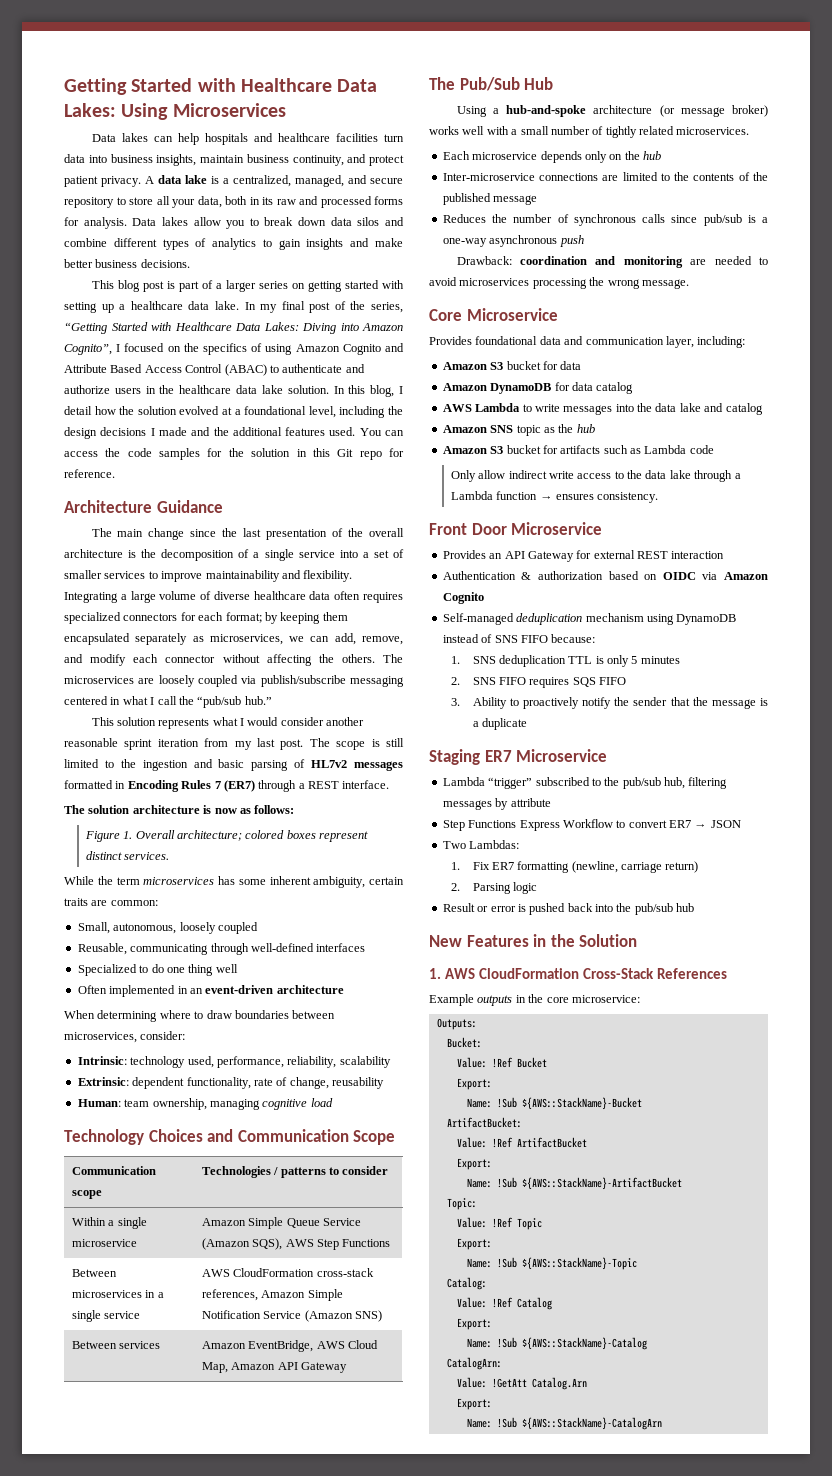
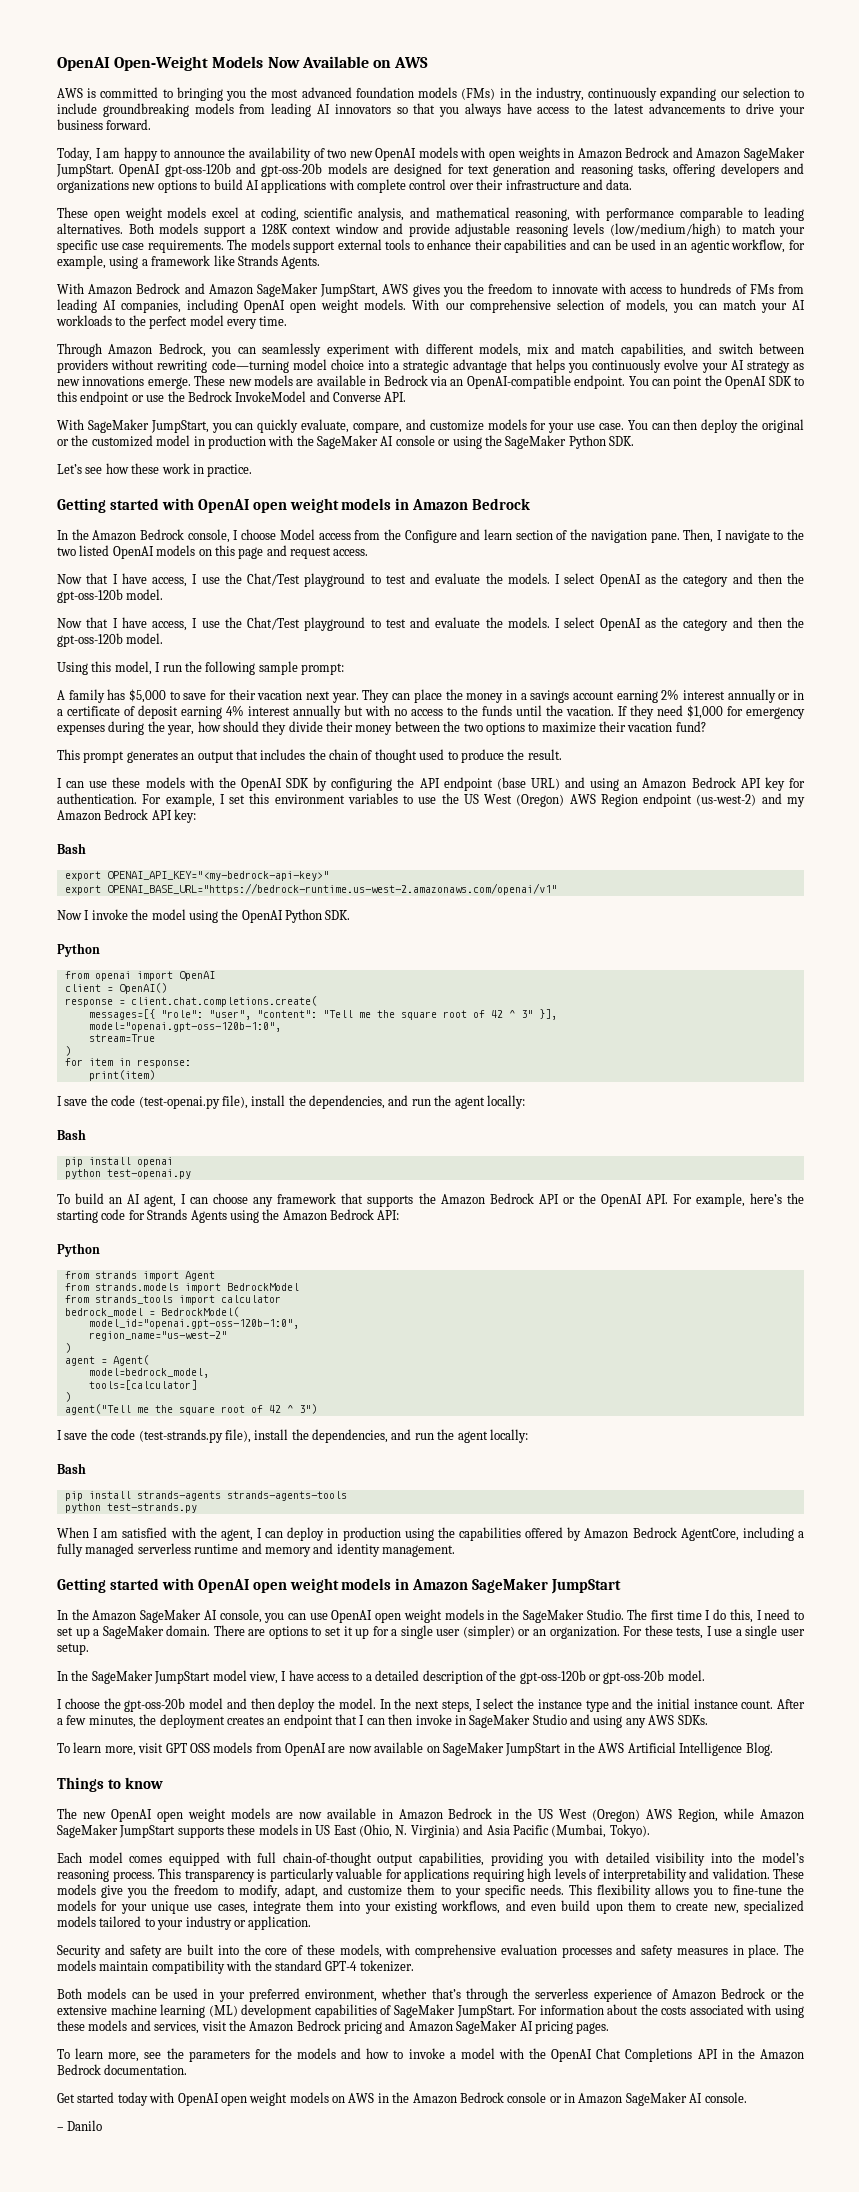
[64,78,378,95] [64,103,286,120] [91,133,404,145] [64,154,404,166] [64,175,403,187] [64,196,403,208] [64,217,404,229] [64,238,403,250] [64,259,190,268] [91,280,405,292] [64,301,403,313] [64,322,403,334] [64,343,404,355] [64,364,365,376] [64,385,403,397] [64,406,403,418] [64,427,405,439] [64,448,405,460] [64,469,115,478] [64,500,223,513] [91,528,405,540] [64,549,404,561] [64,570,353,582] [64,591,403,603] [64,612,348,624] [64,633,403,645] [64,654,403,666] [64,675,404,687] [64,696,272,708] [91,717,365,729] [64,738,404,750] [64,759,403,771] [64,780,390,792] [64,805,295,814] [84,830,369,842] [85,851,170,860] [64,876,404,888] [64,898,158,906] [77,922,258,934] [77,943,366,955] [77,964,238,976] [77,985,344,997] [64,1010,336,1022] [64,1031,186,1043] [77,1056,391,1068] [77,1077,384,1089] [77,1098,333,1110] [64,1129,396,1145] [71,1166,156,1175] [71,1190,102,1199] [201,1166,389,1178] [71,1217,147,1229] [71,1239,137,1247] [201,1217,361,1229] [201,1238,391,1250] [71,1269,117,1277] [71,1290,164,1298] [71,1310,141,1322] [201,1268,374,1277] [201,1289,343,1301] [201,1310,382,1322] [71,1341,161,1349] [201,1340,378,1352] [201,1362,347,1373] [429,77,554,91] [456,105,768,117] [429,126,750,138] [442,151,661,163] [442,172,768,181] [442,193,538,205] [442,214,768,226] [442,235,584,247] [456,256,768,268] [429,277,689,289] [429,308,558,321] [429,336,746,348] [442,361,582,370] [442,382,634,394] [442,403,763,415] [442,424,595,436] [442,445,714,454] [450,470,741,482] [450,491,659,503] [429,522,603,535] [442,550,725,562] [442,571,768,580] [442,592,484,604] [442,613,737,625] [442,634,596,643] [450,655,680,667] [450,677,627,688] [450,697,768,709] [472,718,527,730] [429,749,608,765] [442,777,728,789] [442,798,551,810] [442,819,741,831] [442,840,520,849] [450,861,699,873] [450,882,537,894] [442,903,695,915] [429,934,638,947] [429,968,727,979] [429,994,640,1006] [436,1018,477,1030] [446,1037,482,1048] [456,1057,547,1068] [456,1078,492,1090] [466,1097,642,1110] [446,1117,522,1128] [456,1137,587,1148] [456,1158,492,1170] [466,1177,682,1190] [446,1198,477,1210] [456,1217,542,1230] [456,1238,492,1250] [466,1257,637,1270] [446,1277,487,1290] [456,1297,552,1310] [456,1318,492,1330] [466,1337,647,1350] [446,1357,502,1370] [456,1377,587,1390] [456,1398,492,1410] [466,1417,662,1430] Getting Started with Healthcare Data Lakes: Using Microservices // Data lakes can help hospitals and healthcare facilities turn data into business insights, maintain business continuity, and protect patient privacy. A data lake is a centralized, managed, and secure repository to store all your data, both in its raw and processed forms for analysis. Data lakes allow you to break down data silos and combine different types of analytics to gain insights and make better business decisions. // This blog post is part of a larger series on getting started with setting up a healthcare data lake. In my final post of the series, “Getting Started with Healthcare Data Lakes: Diving into Amazon Cognito”, I focused on the specifics of using Amazon Cognito and Attribute Based Access Control (ABAC) to authenticate and authorize users in the healthcare data lake solution. In this blog, I detail how the solution evolved at a foundational level, including the design decisions I made and the additional features used. You can access the code samples for the solution in this Git repo for reference. // Architecture Guidance // The main change since the last presentation of the overall architecture is the decomposition of a single service into a set of smaller services to improve maintainability and flexibility. Integrating a large volume of diverse healthcare data often requires specialized connectors for each format; by keeping them encapsulated separately as microservices, we can add, remove, and modify each connector without affecting the others. The microservices are loosely coupled via publish/subscribe messaging centered in what I call the “pub/sub hub.” // This solution represents what I would consider another reasonable sprint iteration from my last post. The scope is still limited to the ingestion and basic parsing of HL7v2 messages formatted in Encoding Rules 7 (ER7) through a REST interface. // The solution architecture is now as follows: // Figure 1. Overall architecture; colored boxes represent distinct services. // While the term microservices has some inherent ambiguity, certain traits are common: // Small, autonomous, loosely coupled // Reusable, communicating through well-defined interfaces // Specialized to do one thing well // Often implemented in an event-driven architecture // When determining where to draw boundaries between microservices, consider: // Intrinsic: technology used, performance, reliability, scalability // Extrinsic: dependent functionality, rate of change, reusability // Human: team ownership, managing cognitive load // Technology Choices and Communication Scope // Communication scope | Technologies / patterns to consider // Within a single microservice | Amazon Simple Queue Service (Amazon SQS), AWS Step Functions // Between microservices in a single service | AWS CloudFormation cross-stack references, Amazon Simple Notification Service (Amazon SNS) // Between services | Amazon EventBridge, AWS Cloud Map, Amazon API Gateway // The Pub/Sub Hub // Using a hub-and-spoke architecture (or message broker) works well with a small number of tightly related microservices. // Each microservice depends only on the hub // Inter-microservice connections are limited to the contents of the published message // Reduces the number of synchronous calls since pub/sub is a one-way asynchronous push // Drawback: coordination and monitoring are needed to avoid microservices processing the wrong message. // Core Microservice // Provides foundational data and communication layer, including: // Amazon S3 bucket for data // Amazon DynamoDB for data catalog // AWS Lambda to write messages into the data lake and catalog // Amazon SNS topic as the hub // Amazon S3 bucket for artifacts such as Lambda code // Only allow indirect write access to the data lake through a Lambda function → ensures consistency. // Front Door Microservice // Provides an API Gateway for external REST interaction // Authentication & authorization based on OIDC via Amazon Cognito // Self-managed deduplication mechanism using DynamoDB instead of SNS FIFO because: // 1. SNS deduplication TTL is only 5 minutes // 2. SNS FIFO requires SQS FIFO // 3. Ability to proactively notify the sender that the message is a duplicate // Staging ER7 Microservice // Lambda “trigger” subscribed to the pub/sub hub, filtering messages by attribute // Step Functions Express Workflow to convert ER7 → JSON // Two Lambdas: // 1. Fix ER7 formatting (newline, carriage return) // 2. Parsing logic // Result or error is pushed back into the pub/sub hub // New Features in the Solution // 1. AWS CloudFormation Cross-Stack References // Example outputs in the core microservice: // Outputs: // Bucket: // Value: !Ref Bucket // Export: // Name: !Sub ${AWS::StackName}-Bucket // ArtifactBucket: // Value: !Ref ArtifactBucket // Export: // Name: !Sub ${AWS::StackName}-ArtifactBucket // Topic: // Value: !Ref Topic // Export: // Name: !Sub ${AWS::StackName}-Topic // Catalog: // Value: !Ref Catalog // Export: // Name: !Sub ${AWS::StackName}-Catalog // CatalogArn: // Value: !GetAtt Catalog.Arn // Export: // Name: !Sub ${AWS::StackName}-CatalogArn -> [57,56,429,71] [57,87,805,101] [57,103,805,117] [57,119,152,130] [57,147,805,161] [56,163,804,177] [57,179,633,193] [57,207,804,221] [57,223,805,237] [57,239,805,253] [57,255,321,269] [57,283,805,297] [57,299,805,313] [56,315,288,329] [57,343,804,357] [57,359,804,373] [57,375,804,389] [57,391,407,405] [57,419,805,433] [57,435,634,449] [57,463,253,477] [57,498,531,513] [57,529,804,543] [57,545,369,559] [57,573,804,587] [57,589,164,603] [57,617,804,631] [57,633,164,647] [57,661,344,675] [57,689,804,703] [57,705,805,719] [57,721,706,735] [57,749,562,763] [57,777,806,791] [57,793,806,807] [57,809,197,823] [57,843,86,854] [64,871,329,881] [64,883,557,895] [57,909,351,923] [57,943,100,957] [64,971,215,981] [64,983,167,994] [64,996,317,1007] [88,1009,557,1020] [88,1022,281,1032] [88,1034,155,1042] [64,1046,71,1056] [64,1058,191,1068] [88,1070,155,1081] [57,1095,525,1109] [57,1129,86,1140] [64,1157,173,1167] [64,1169,191,1179] [57,1193,805,1207] [57,1209,400,1223] [57,1243,100,1257] [64,1271,215,1281] [64,1283,299,1293] [64,1295,281,1305] [64,1307,239,1317] [88,1319,299,1329] [88,1331,227,1341] [64,1343,71,1353] [64,1355,149,1366] [88,1368,209,1378] [88,1380,197,1390] [64,1392,71,1402] [64,1404,317,1415] [57,1429,528,1443] [57,1463,86,1474] [64,1491,347,1501] [64,1503,197,1513] [57,1527,804,1541] [57,1543,455,1557] [57,1578,622,1594] [57,1609,805,1623] [57,1625,805,1639] [57,1643,89,1655] [57,1670,705,1684] [57,1698,805,1712] [57,1714,708,1728] [57,1742,773,1756] [57,1777,163,1792] [57,1808,805,1822] [57,1824,650,1838] [57,1852,804,1866] [57,1868,804,1882] [57,1884,804,1898] [57,1900,804,1914] [57,1916,312,1930] [57,1944,804,1958] [57,1960,414,1974] [57,1988,805,2002] [57,2004,804,2018] [57,2020,610,2034] [57,2048,805,2062] [57,2064,188,2075] [57,2092,747,2106] [57,2120,103,2131] OpenAI Open‑Weight Models Now Available on AWS // AWS is committed to bringing you the most advanced foundation models (FMs) in the industry, continuously expanding our selection to include groundbreaking models from leading AI innovators so that you always have access to the latest advancements to drive your business forward. // Today, I am happy to announce the availability of two new OpenAI models with open weights in Amazon Bedrock and Amazon SageMaker JumpStart. OpenAI gpt-oss-120b and gpt-oss-20b models are designed for text generation and reasoning tasks, offering developers and organizations new options to build AI applications with complete control over their infrastructure and data. // These open weight models excel at coding, scientific analysis, and mathematical reasoning, with performance comparable to leading alternatives. Both models support a 128K context window and provide adjustable reasoning levels (low/medium/high) to match your specific use case requirements. The models support external tools to enhance their capabilities and can be used in an agentic workflow, for example, using a framework like Strands Agents. // With Amazon Bedrock and Amazon SageMaker JumpStart, AWS gives you the freedom to innovate with access to hundreds of FMs from leading AI companies, including OpenAI open weight models. With our comprehensive selection of models, you can match your AI workloads to the perfect model every time. // Through Amazon Bedrock, you can seamlessly experiment with different models, mix and match capabilities, and switch between providers without rewriting code—turning model choice into a strategic advantage that helps you continuously evolve your AI strategy as new innovations emerge. These new models are available in Bedrock via an OpenAI-compatible endpoint. You can point the OpenAI SDK to this endpoint or use the Bedrock InvokeModel and Converse API. // With SageMaker JumpStart, you can quickly evaluate, compare, and customize models for your use case. You can then deploy the original or the customized model in production with the SageMaker AI console or using the SageMaker Python SDK. // Let’s see how these work in practice. // Getting started with OpenAI open weight models in Amazon Bedrock // In the Amazon Bedrock console, I choose Model access from the Configure and learn section of the navigation pane. Then, I navigate to the two listed OpenAI models on this page and request access. // Now that I have access, I use the Chat/Test playground to test and evaluate the models. I select OpenAI as the category and then the gpt-oss-120b model. // Now that I have access, I use the Chat/Test playground to test and evaluate the models. I select OpenAI as the category and then the gpt-oss-120b model. // Using this model, I run the following sample prompt: // A family has $5,000 to save for their vacation next year. They can place the money in a savings account earning 2% interest annually or in a certificate of deposit earning 4% interest annually but with no access to the funds until the vacation. If they need $1,000 for emergency expenses during the year, how should they divide their money between the two options to maximize their vacation fund? // This prompt generates an output that includes the chain of thought used to produce the result. // I can use these models with the OpenAI SDK by configuring the API endpoint (base URL) and using an Amazon Bedrock API key for authentication. For example, I set this environment variables to use the US West (Oregon) AWS Region endpoint (us-west-2) and my Amazon Bedrock API key: // Bash // export OPENAI_API_KEY="<my-bedrock-api-key>" // export OPENAI_BASE_URL="https://bedrock-runtime.us-west-2.amazonaws.com/openai/v1" // Now I invoke the model using the OpenAI Python SDK. // Python // from openai import OpenAI // client = OpenAI() // response = client.chat.completions.create( // messages=[{ "role": "user", "content": "Tell me the square root of 42 ^ 3" }], // model="openai.gpt-oss-120b-1:0", // stream=True // ) // for item in response: // print(item) // I save the code (test-openai.py file), install the dependencies, and run the agent locally: // Bash // pip install openai // python test-openai.py // To build an AI agent, I can choose any framework that supports the Amazon Bedrock API or the OpenAI API. For example, here’s the starting code for Strands Agents using the Amazon Bedrock API: // Python // from strands import Agent // from strands.models import BedrockModel // from strands_tools import calculator // bedrock_model = BedrockModel( // model_id="openai.gpt-oss-120b-1:0", // region_name="us-west-2" // ) // agent = Agent( // model=bedrock_model, // tools=[calculator] // ) // agent("Tell me the square root of 42 ^ 3") // I save the code (test-strands.py file), install the dependencies, and run the agent locally: // Bash // pip install strands-agents strands-agents-tools // python test-strands.py // When I am satisfied with the agent, I can deploy in production using the capabilities offered by Amazon Bedrock AgentCore, including a fully managed serverless runtime and memory and identity management. // Getting started with OpenAI open weight models in Amazon SageMaker JumpStart // In the Amazon SageMaker AI console, you can use OpenAI open weight models in the SageMaker Studio. The first time I do this, I need to set up a SageMaker domain. There are options to set it up for a single user (simpler) or an organization. For these tests, I use a single user setup. // In the SageMaker JumpStart model view, I have access to a detailed description of the gpt-oss-120b or gpt-oss-20b model. // I choose the gpt-oss-20b model and then deploy the model. In the next steps, I select the instance type and the initial instance count. After a few minutes, the deployment creates an endpoint that I can then invoke in SageMaker Studio and using any AWS SDKs. // To learn more, visit GPT OSS models from OpenAI are now available on SageMaker JumpStart in the AWS Artificial Intelligence Blog. // Things to know // The new OpenAI open weight models are now available in Amazon Bedrock in the US West (Oregon) AWS Region, while Amazon SageMaker JumpStart supports these models in US East (Ohio, N. Virginia) and Asia Pacific (Mumbai, Tokyo). // Each model comes equipped with full chain-of-thought output capabilities, providing you with detailed visibility into the model’s reasoning process. This transparency is particularly valuable for applications requiring high levels of interpretability and validation. These models give you the freedom to modify, adapt, and customize them to your specific needs. This flexibility allows you to fine-tune the models for your unique use cases, integrate them into your existing workflows, and even build upon them to create new, specialized models tailored to your industry or application. // Security and safety are built into the core of these models, with comprehensive evaluation processes and safety measures in place. The models maintain compatibility with the standard GPT-4 tokenizer. // Both models can be used in your preferred environment, whether that’s through the serverless experience of Amazon Bedrock or the extensive machine learning (ML) development capabilities of SageMaker JumpStart. For information about the costs associated with using these models and services, visit the Amazon Bedrock pricing and Amazon SageMaker AI pricing pages. // To learn more, see the parameters for the models and how to invoke a model with the OpenAI Chat Completions API in the Amazon Bedrock documentation. // Get started today with OpenAI open weight models on AWS in the Amazon Bedrock console or in Amazon SageMaker AI console. // – Danilo

